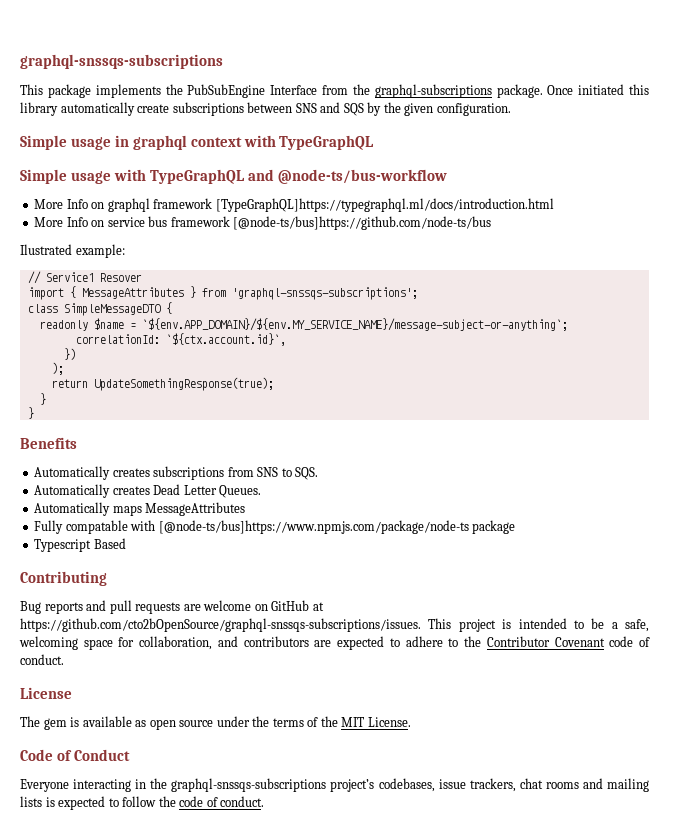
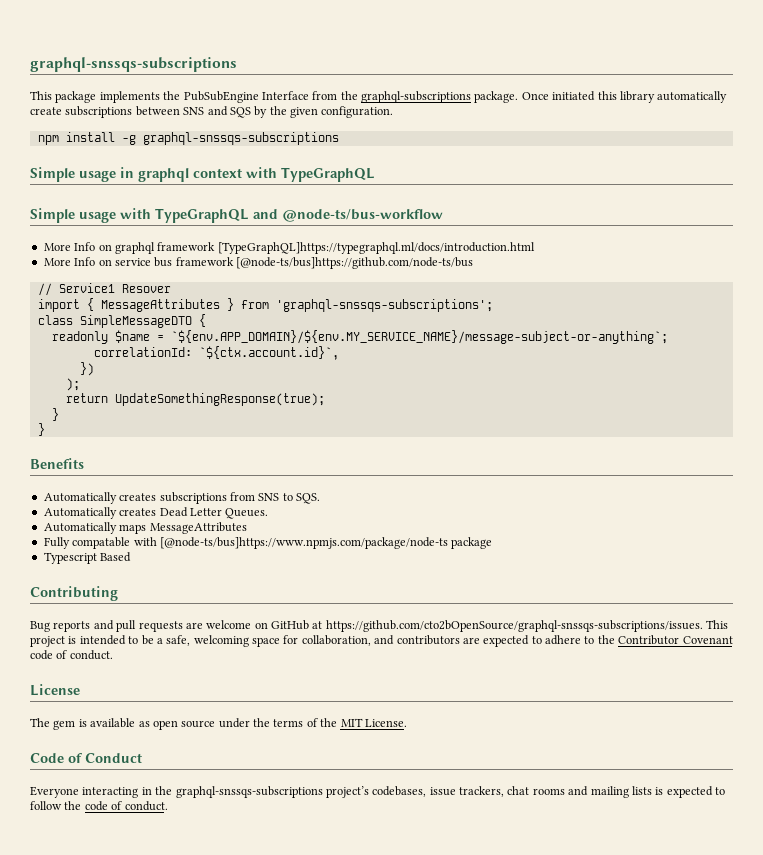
(511, 109) none -> [37,132,339,145] // npm install -g graphql-snssqs-subscriptions
[20,244,125,258] // Ilustrated example: -> (473, 263) none

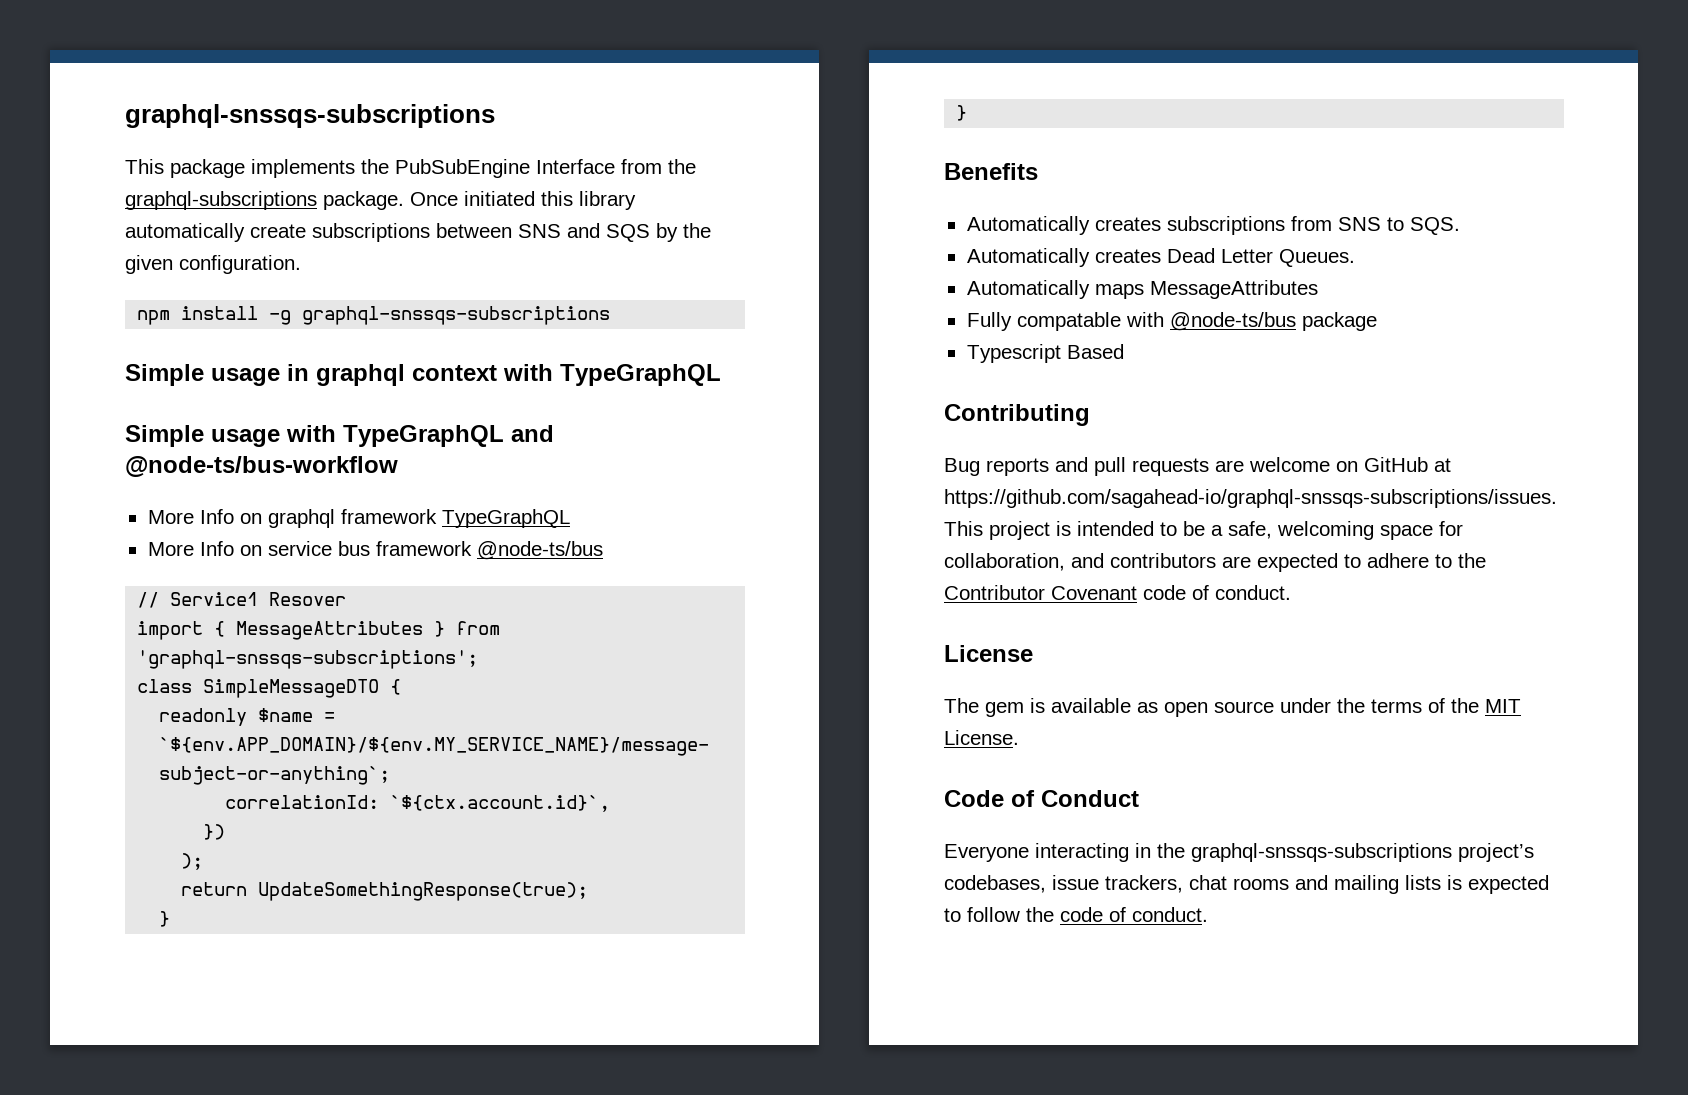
[217,242,535,254] [TypeGraphQL]https://typegraphql.ml/docs/introduction.html -> [441,509,570,528] TypeGraphQL
[236,257,473,269] [@node-ts/bus]https://github.com/node-ts/bus -> [476,541,603,560] @node-ts/bus
[159,537,448,549] [@node-ts/bus]https://www.npmjs.com/package/node-ts -> [1169,312,1296,331] @node-ts/bus
[325,620,703,632] https://github.com/cto2bOpenSource/graphql-snssqs-subscriptions/issues. -> [944,489,1557,508] https://github.com/sagahead-io/graphql-snssqs-subscriptions/issues.

